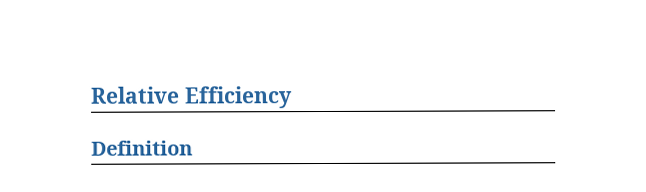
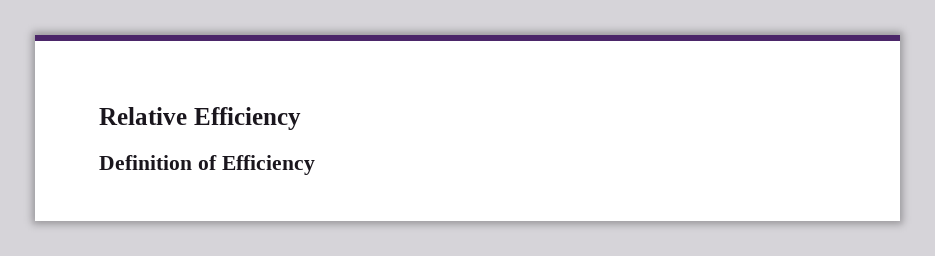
(193, 148) none -> [197,155,315,175] of Efficiency

